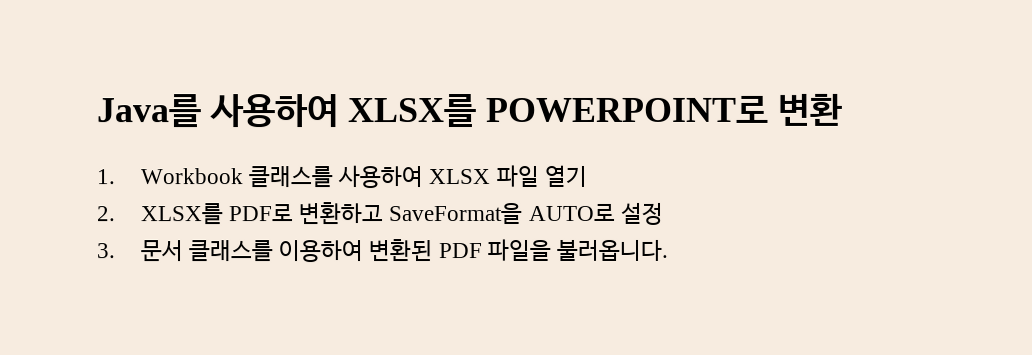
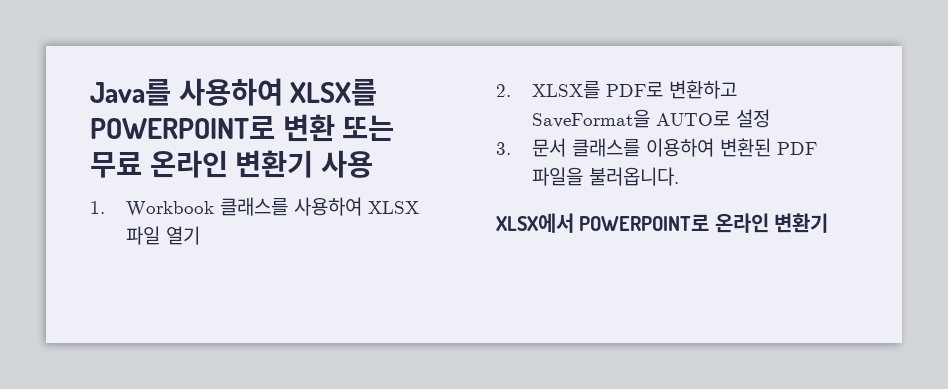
(842, 109) none -> [342,115,395,141] [90,150,374,178] 또는 무료 온라인 변환기 사용
(670, 250) none -> [496,213,829,233] // XLSX에서 POWERPOINT로 온라인 변환기

